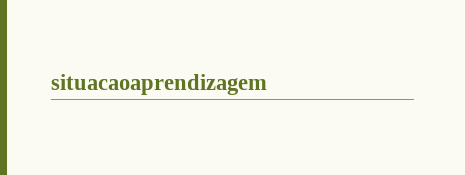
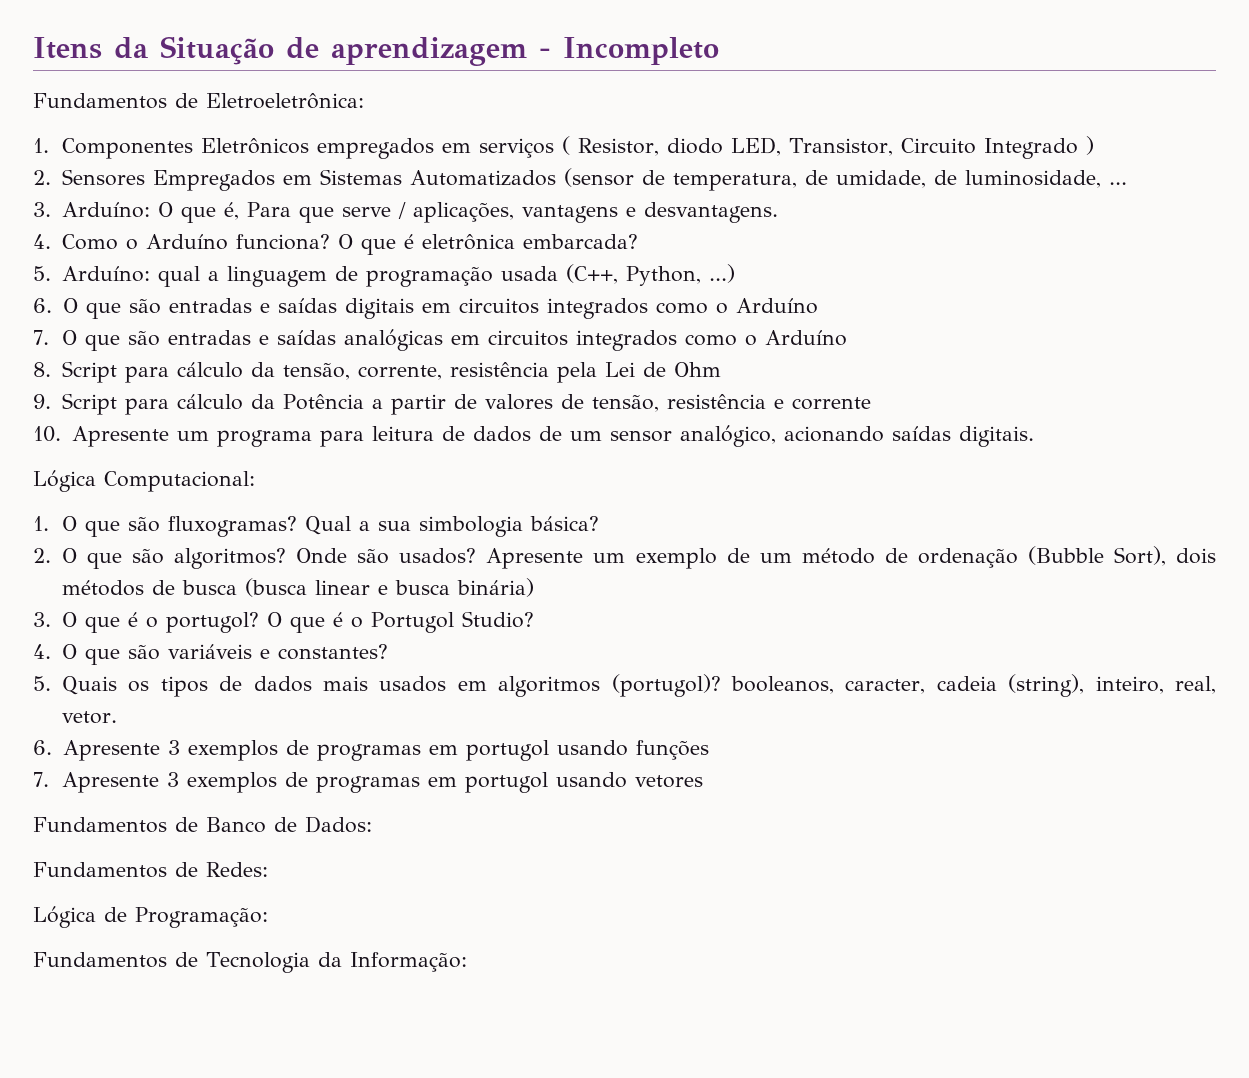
[51,74,267,95] situacaoaprendizagem -> [33,36,719,66] [33,93,364,109] [33,136,1094,159] [33,168,1127,191] [33,202,778,223] [33,234,638,255] [33,264,735,287] [33,298,818,319] [33,329,847,351] [33,361,721,383] [33,393,871,415] [33,425,1034,447] [33,470,255,492] [33,516,599,537] [33,546,1217,569] [61,578,534,597] [33,611,534,633] [33,644,388,665] [33,674,1216,697] [61,711,117,724] [33,740,709,761] [33,772,703,793] [33,816,372,833] [33,862,268,878] [33,906,268,928] [33,952,467,973] Itens da Situação de aprendizagem - Incompleto // Fundamentos de Eletroeletrônica: // 1. Componentes Eletrônicos empregados em serviços ( Resistor, diodo LED, Transistor, Circuito Integrado ) // 2. Sensores Empregados em Sistemas Automatizados (sensor de temperatura, de umidade, de luminosidade, ... // 3. Arduíno: O que é, Para que serve / aplicações, vantagens e desvantagens. // 4. Como o Arduíno funciona? O que é eletrônica embarcada? // 5. Arduíno: qual a linguagem de programação usada (C++, Python, ...) // 6. O que são entradas e saídas digitais em circuitos integrados como o Arduíno // 7. O que são entradas e saídas analógicas em circuitos integrados como o Arduíno // 8. Script para cálculo da tensão, corrente, resistência pela Lei de Ohm // 9. Script para cálculo da Potência a partir de valores de tensão, resistência e corrente // 10. Apresente um programa para leitura de dados de um sensor analógico, acionando saídas digitais. // Lógica Computacional: // 1. O que são fluxogramas? Qual a sua simbologia básica? // 2. O que são algoritmos? Onde são usados? Apresente um exemplo de um método de ordenação (Bubble Sort), dois métodos de busca (busca linear e busca binária) // 3. O que é o portugol? O que é o Portugol Studio? // 4. O que são variáveis e constantes? // 5. Quais os tipos de dados mais usados em algoritmos (portugol)? booleanos, caracter, cadeia (string), inteiro, real, vetor. // 6. Apresente 3 exemplos de programas em portugol usando funções // 7. Apresente 3 exemplos de programas em portugol usando vetores // Fundamentos de Banco de Dados: // Fundamentos de Redes: // Lógica de Programação: // Fundamentos de Tecnologia da Informação:

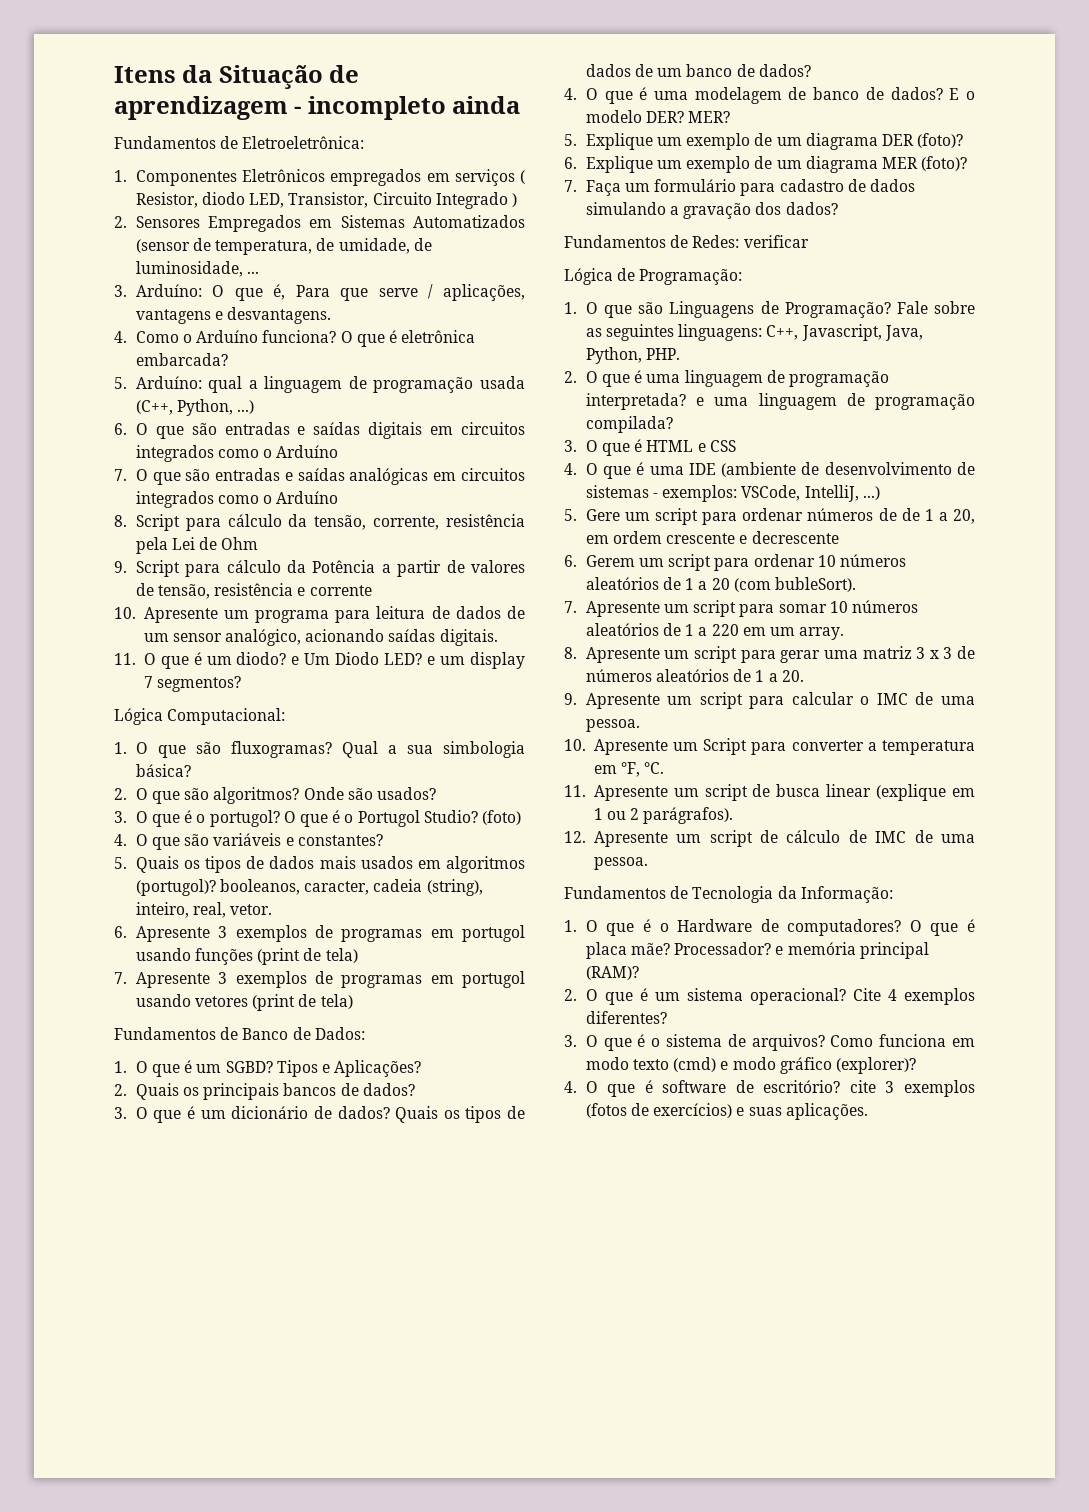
[563,37,719,65] Incompleto -> [307,96,521,120] incompleto ainda
(1034, 436) none -> [114,652,525,669] [143,676,241,692] // 11. O que é um diodo? e Um Diodo LED? e um display 7 segmentos?
[486,546,1217,569] [61,578,534,597] Apresente um exemplo de um método de ordenação (Bubble Sort), dois métodos de busca (busca linear e busca binária) -> (436, 793) none
(534, 619) none -> [481,810,521,825] (foto)
(709, 750) none -> [257,948,358,965] (print de tela)
(703, 781) none -> [252,994,353,1011] (print de tela)
(372, 824) none -> [114,1060,422,1077] [114,1083,415,1100] [114,1106,525,1123] [585,64,811,77] [564,87,975,104] [585,110,731,123] [564,133,964,150] [564,156,968,173] [564,179,915,196] [585,202,838,219] // 1. O que é um SGBD? Tipos e Aplicações? // 2. Quais os principais bancos de dados? // 3. O que é um dicionário de dados? Quais os tipos de dados de um banco de dados? // 4. O que é uma modelagem de banco de dados? E o modelo DER? MER? // 5. Explique um exemplo de um diagrama DER (foto)? // 6. Explique um exemplo de um diagrama MER (foto)? // 7. Faça um formulário para cadastro de dados simulando a gravação dos dados?
(268, 869) none -> [743,235,809,248] verificar
(268, 917) none -> [564,301,975,318] [585,324,923,341] [585,347,681,364] [564,370,889,387] [585,393,975,410] [585,416,673,433] [564,439,736,456] [564,462,975,479] [585,485,880,502] [564,508,975,525] [585,531,839,544] [564,554,906,571] [585,577,856,592] [564,600,918,617] [585,623,845,640] [564,646,975,663] [585,669,804,682] [564,692,975,709] [585,719,640,732] [564,738,975,755] [593,762,665,777] [564,784,975,801] [593,807,734,824] [564,830,975,847] [593,857,648,870] // 1. O que são Linguagens de Programação? Fale sobre as seguintes linguagens: C++, Javascript, Java, Python, PHP. // 2. O que é uma linguagem de programação interpretada? e uma linguagem de programação compilada? // 3. O que é HTML e CSS // 4. O que é uma IDE (ambiente de desenvolvimento de sistemas - exemplos: VSCode, IntelliJ, ...) // 5. Gere um script para ordenar números de de 1 a 20, em ordem crescente e decrescente // 6. Gerem um script para ordenar 10 números aleatórios de 1 a 20 (com bubleSort). // 7. Apresente um script para somar 10 números aleatórios de 1 a 220 em um array. // 8. Apresente um script para gerar uma matriz 3 x 3 de números aleatórios de 1 a 20. // 9. Apresente um script para calcular o IMC de uma pessoa. // 10. Apresente um Script para converter a temperatura em °F, °C. // 11. Apresente um script de busca linear (explique em 1 ou 2 parágrafos). // 12. Apresente um script de cálculo de IMC de uma pessoa.
(467, 962) none -> [564,919,975,936] [585,942,929,959] [585,966,639,980] [564,988,975,1005] [585,1011,667,1024] [564,1034,975,1051] [585,1057,916,1074] [564,1080,975,1097] [585,1103,868,1120] // 1. O que é o Hardware de computadores? O que é placa mãe? Processador? e memória principal (RAM)? // 2. O que é um sistema operacional? Cite 4 exemplos diferentes? // 3. O que é o sistema de arquivos? Como funciona em modo texto (cmd) e modo gráfico (explorer)? // 4. O que é software de escritório? cite 3 exemplos (fotos de exercícios) e suas aplicações.

